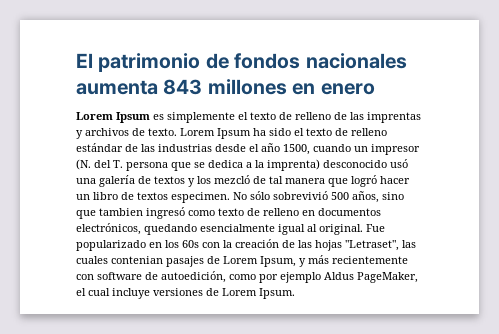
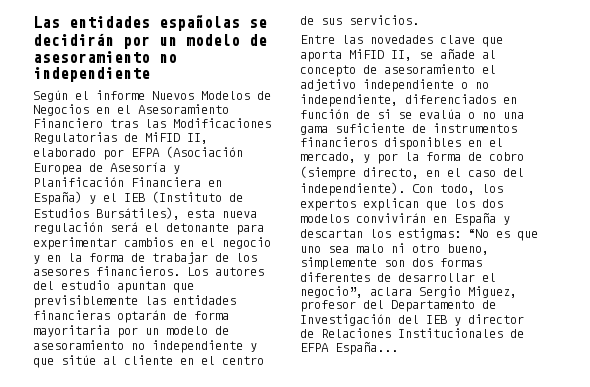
[76,53,407,72] [76,79,375,95] [76,112,421,123] [76,128,387,139] [76,143,420,155] [76,159,408,171] [76,175,410,187] [76,191,404,203] [76,207,381,219] [76,223,385,235] [76,239,416,251] [76,255,408,267] [76,271,418,283] [76,288,295,299] El patrimonio de fondos nacionales aumenta 843 millones en enero // Lorem Ipsum es simplemente el texto de relleno de las imprentas y archivos de texto. Lorem Ipsum ha sido el texto de relleno estándar de las industrias desde el año 1500, cuando un impresor (N. del T. persona que se dedica a la imprenta) desconocido usó una galería de textos y los mezcló de tal manera que logró hacer un libro de textos especimen. No sólo sobrevivió 500 años, sino que tambien ingresó como texto de relleno en documentos electrónicos, quedando esencialmente igual al original. Fue popularizado en los 60s con la creación de las hojas "Letraset", las cuales contenian pasajes de Lorem Ipsum, y más recientemente con software de autoedición, como por ejemplo Aldus PageMaker, el cual incluye versiones de Lorem Ipsum. -> [33,15,267,31] [33,33,267,49] [33,51,177,63] [33,67,150,82] [33,90,271,102] [33,104,229,116] [33,118,271,128] [33,132,208,144] [33,146,243,160] [33,162,180,175] [33,177,222,187] [33,191,243,205] [33,207,257,220] [33,222,264,235] [33,237,271,250] [33,252,257,264] [33,266,264,276] [33,280,194,293] [33,295,236,308] [33,310,229,323] [33,325,229,338] [33,340,257,353] [33,355,264,368] [300,15,419,25] [300,35,503,47] [300,49,496,62] [300,64,496,77] [300,79,489,92] [300,94,517,107] [300,109,524,119] [300,123,517,135] [300,137,503,150] [300,152,524,164] [300,166,524,180] [300,182,503,196] [300,198,503,211] [300,213,510,226] [300,228,538,241] [300,243,489,255] [300,257,482,270] [300,272,496,282] [300,286,517,298] [300,300,496,312] [300,314,524,326] [300,328,524,338] [300,342,398,355] Las entidades españolas se decidirán por un modelo de asesoramiento no independiente // Según el informe Nuevos Modelos de Negocios en el Asesoramiento Financiero tras las Modificaciones Regulatorias de MiFID II, elaborado por EFPA (Asociación Europea de Asesoría y Planificación Financiera en España) y el IEB (Instituto de Estudios Bursátiles), esta nueva regulación será el detonante para experimentar cambios en el negocio y en la forma de trabajar de los asesores financieros. Los autores del estudio apuntan que previsiblemente las entidades financieras optarán de forma mayoritaria por un modelo de asesoramiento no independiente y que sitúe al cliente en el centro de sus servicios. // Entre las novedades clave que aporta MiFID II, se añade al concepto de asesoramiento el adjetivo independiente o no independiente, diferenciados en función de si se evalúa o no una gama suficiente de instrumentos financieros disponibles en el mercado, y por la forma de cobro (siempre directo, en el caso del independiente). Con todo, los expertos explican que los dos modelos convivirán en España y descartan los estigmas: “No es que uno sea malo ni otro bueno, simplemente son dos formas diferentes de desarrollar el negocio”, aclara Sergio Miguez, profesor del Departamento de Investigación del IEB y director de Relaciones Institucionales de EFPA España...

